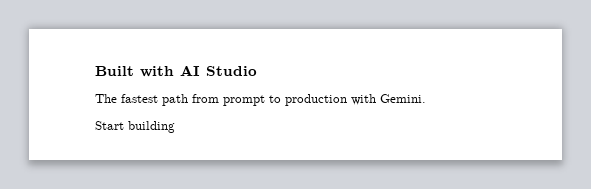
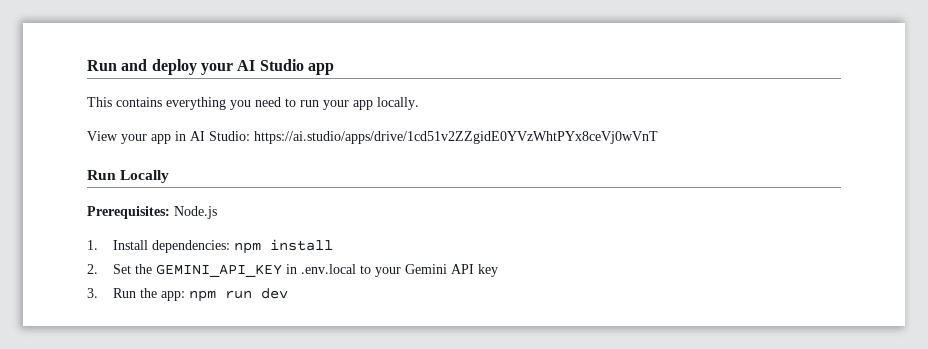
[95,65,257,77] [95,94,426,106] [95,121,175,133] Built with AI Studio // The fastest path from prompt to production with Gemini. // Start building -> [87,59,334,75] [87,97,419,110] [87,131,658,144] [87,170,170,183] [87,206,217,219] [87,239,334,254] [87,264,499,277] [87,288,289,302] Run and deploy your AI Studio app // This contains everything you need to run your app locally. // View your app in AI Studio: https://ai.studio/apps/drive/1cd51v2ZZgidE0YVzWhtPYx8ceVj0wVnT // Run Locally // Prerequisites: Node.js // 1. Install dependencies: npm install // 2. Set the GEMINI_API_KEY in .env.local to your Gemini API key // 3. Run the app: npm run dev

